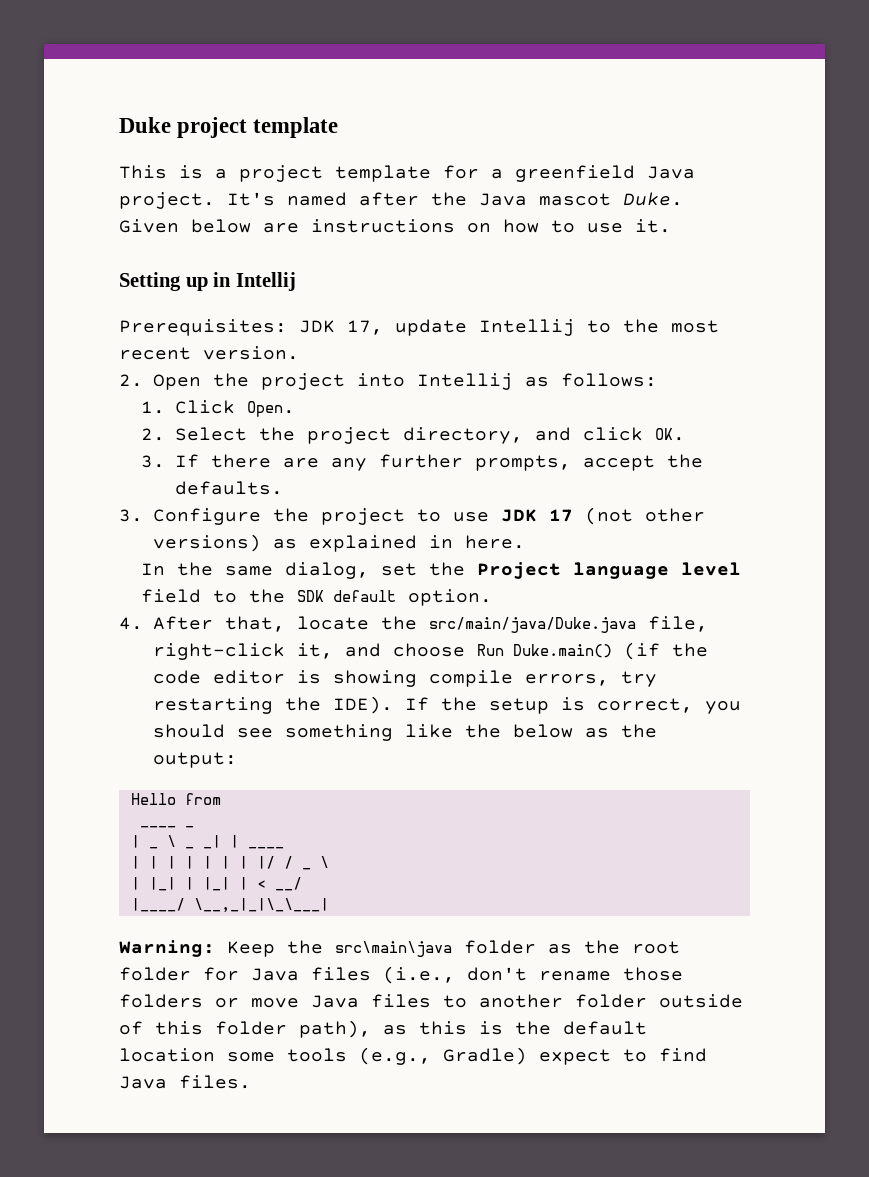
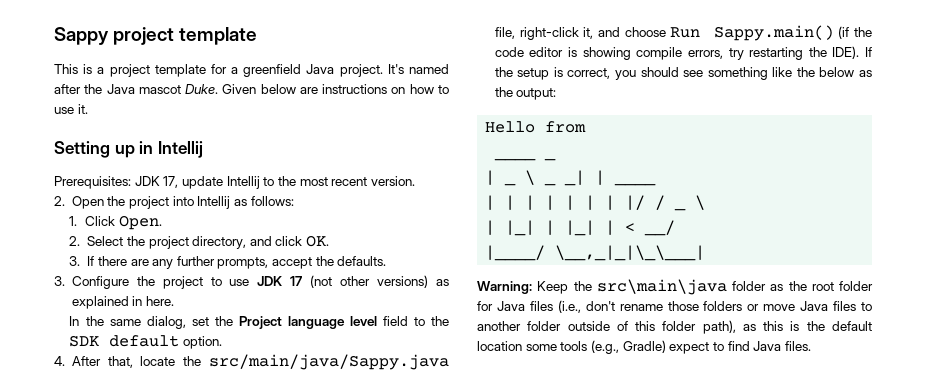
[119,117,171,133] Duke -> [54,27,109,45] Sappy
[428,617,636,633] src/main/java/Duke.java -> [208,354,449,370] src/main/java/Sappy.java
[512,644,612,658] Duke.main() -> [713,25,834,41] Sappy.main()

